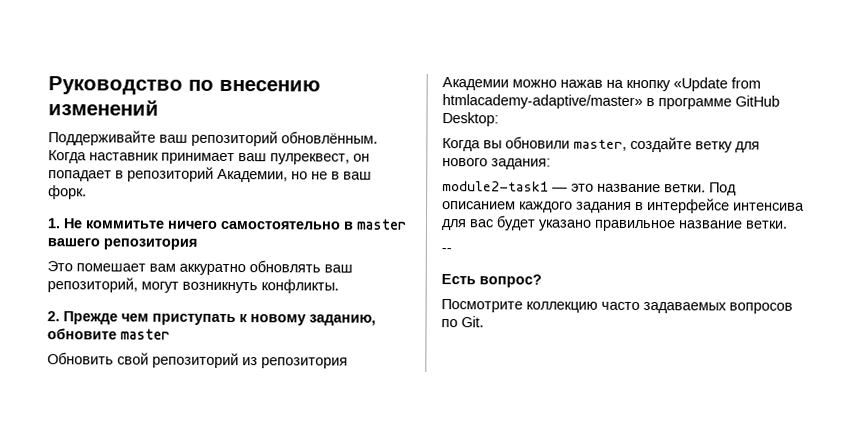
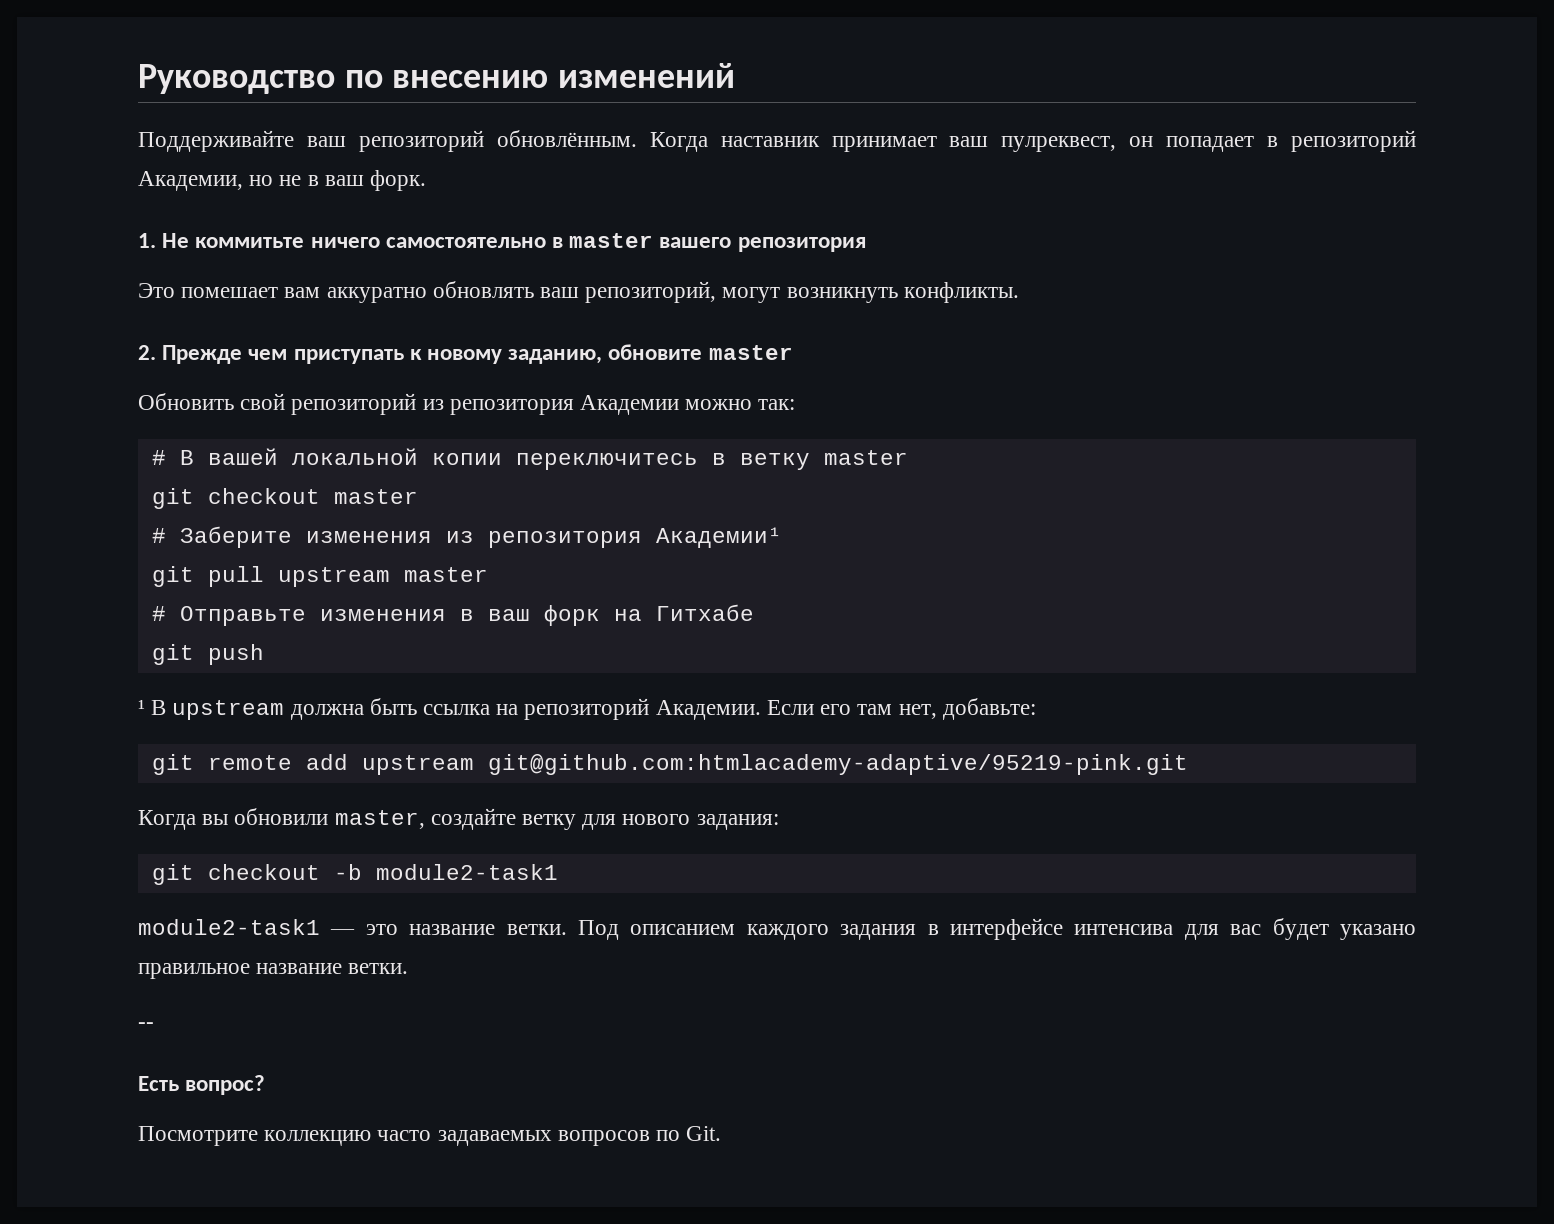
[560,77,761,92] [442,94,780,110] [442,112,499,127] нажав на кнопку «Update from htmlacademy-adaptive/master» в программе GitHub Desktop: -> [758,399,796,410] [151,448,908,470] [151,488,418,509] [151,526,782,548] [151,566,488,587] [151,604,754,626] [151,644,264,665] [138,698,1036,720] [151,754,1188,775] так: // # В вашей локальной копии переключитесь в ветку master // git checkout master // # Заберите изменения из репозитория Академии¹ // git pull upstream master // # Отправьте изменения в ваш форк на Гитхабе // git push // ¹ В upstream должна быть ссылка на репозиторий Академии. Если его там нет, добавьте: // git remote add upstream git@github.com:htmlacademy-adaptive/95219-pink.git
(551, 164) none -> [151,864,558,885] // git checkout -b module2-task1

